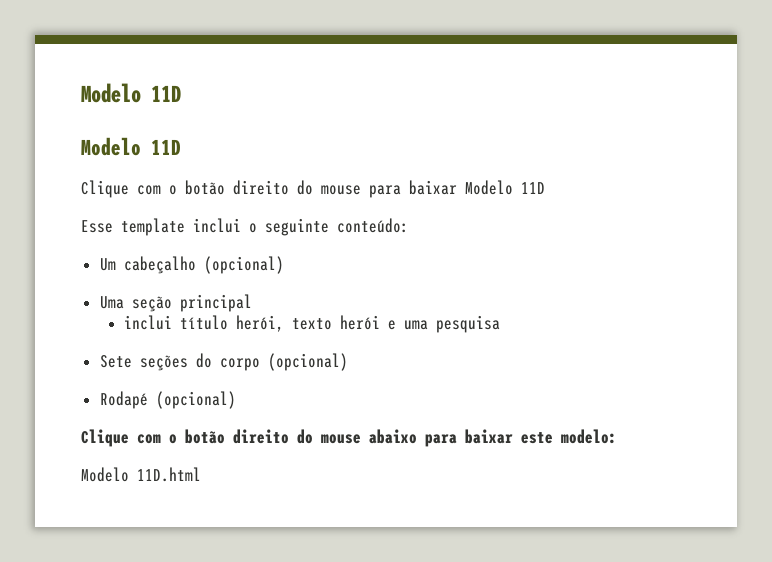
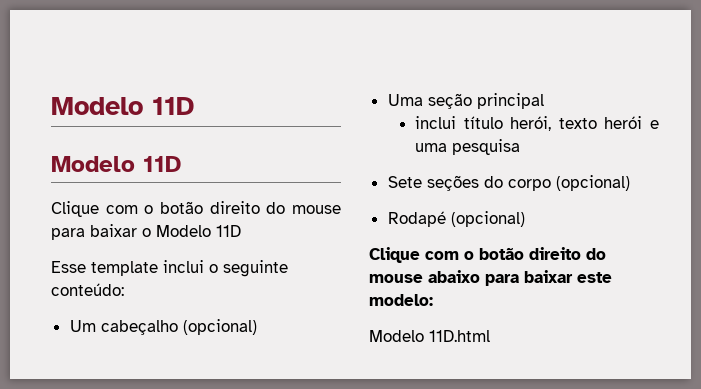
(457, 187) none -> [142,228,151,237] o

